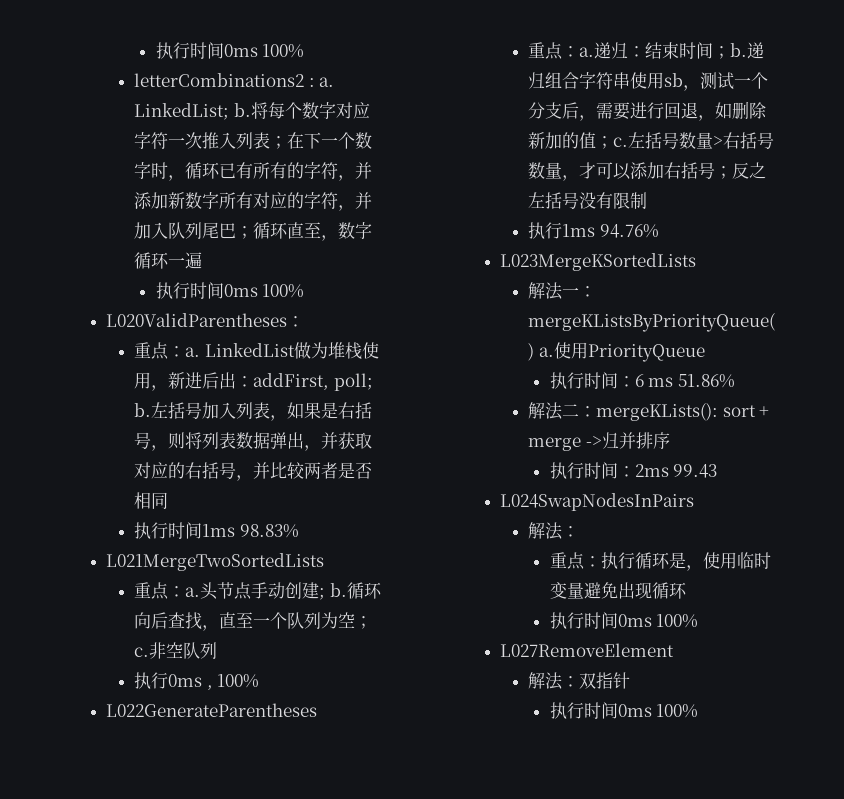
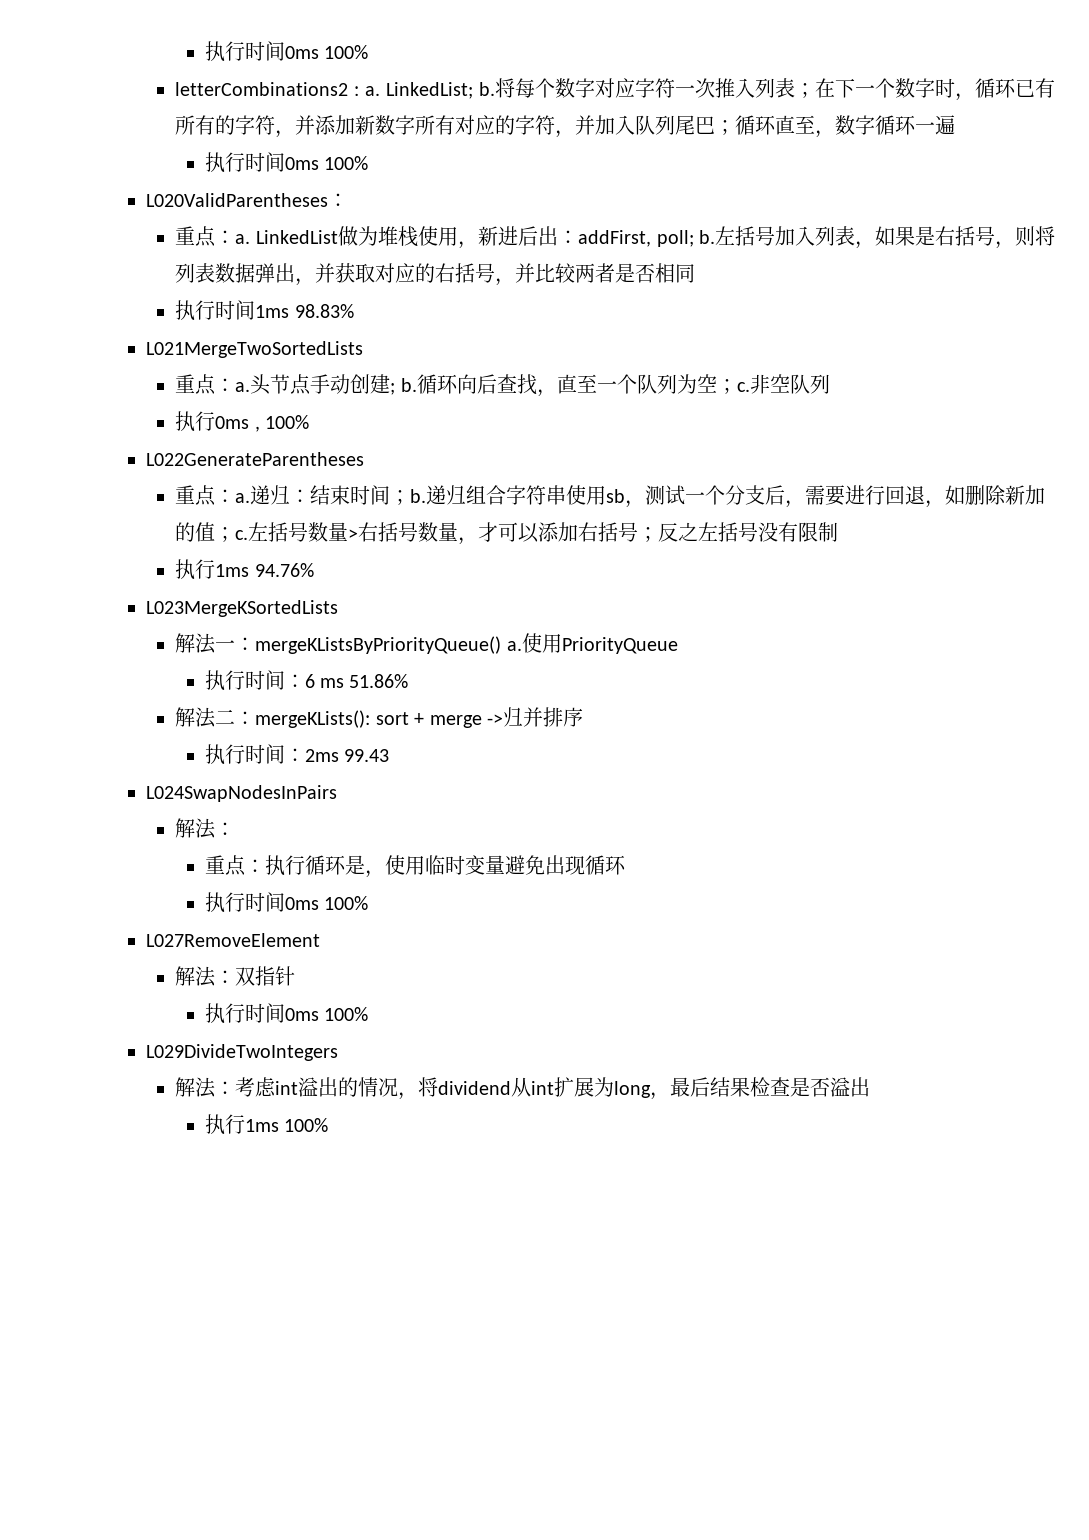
(699, 711) none -> [146,1044,339,1061] [175,1077,871,1100] [204,1114,329,1135] // L029DivideTwoIntegers // 解法：考虑int溢出的情况，将dividend从int扩展为long，最后结果检查是否溢出 // 执行1ms 100%

